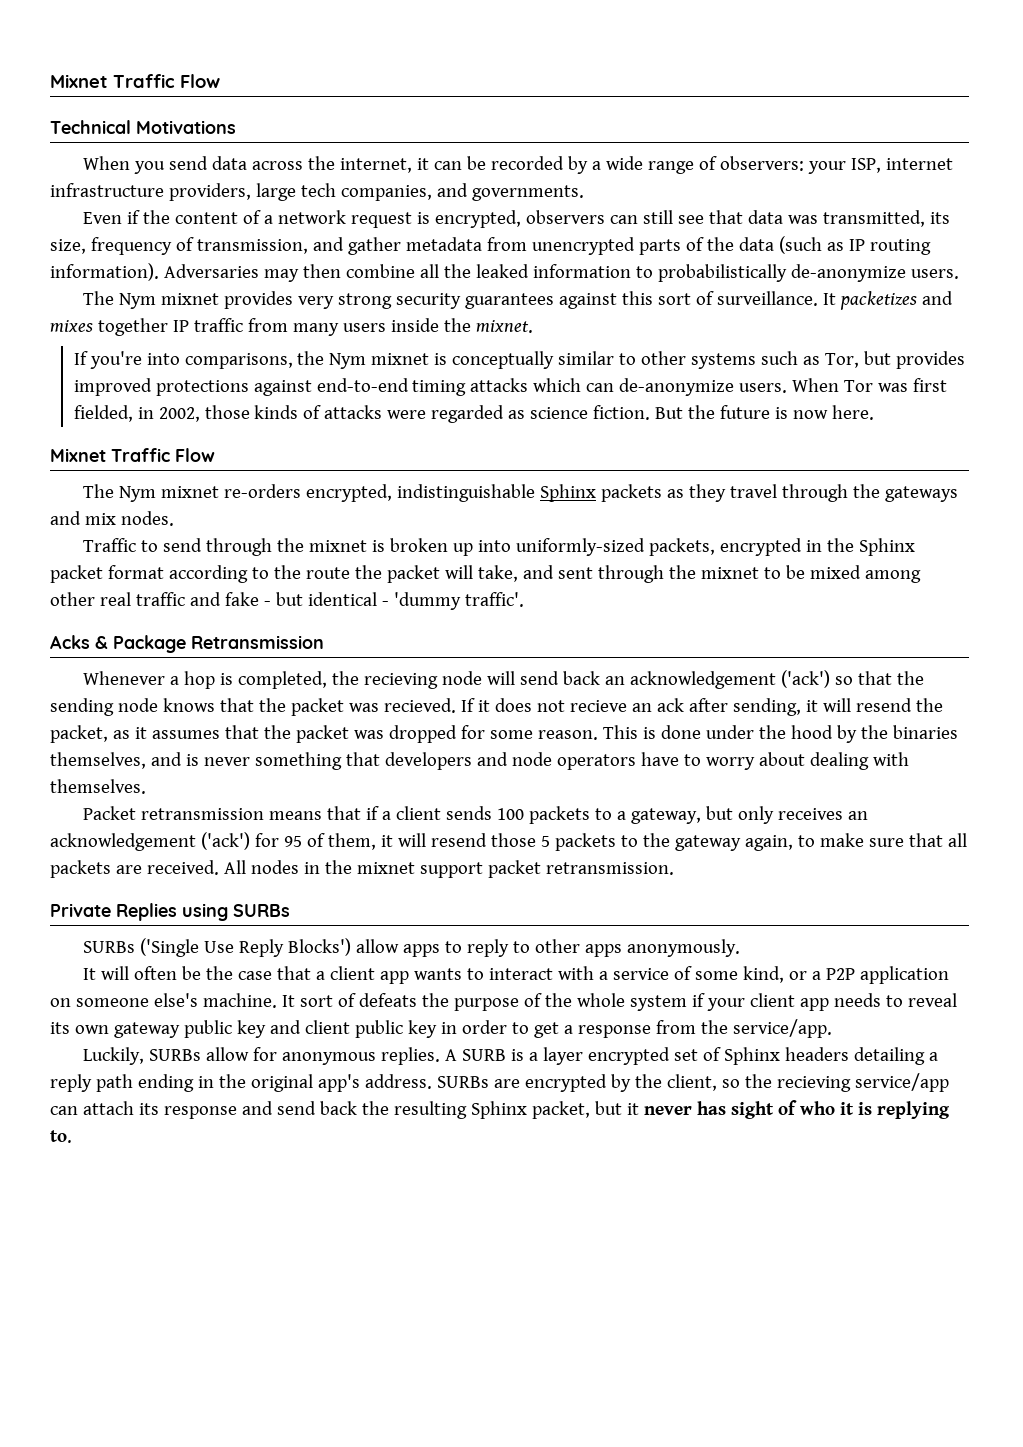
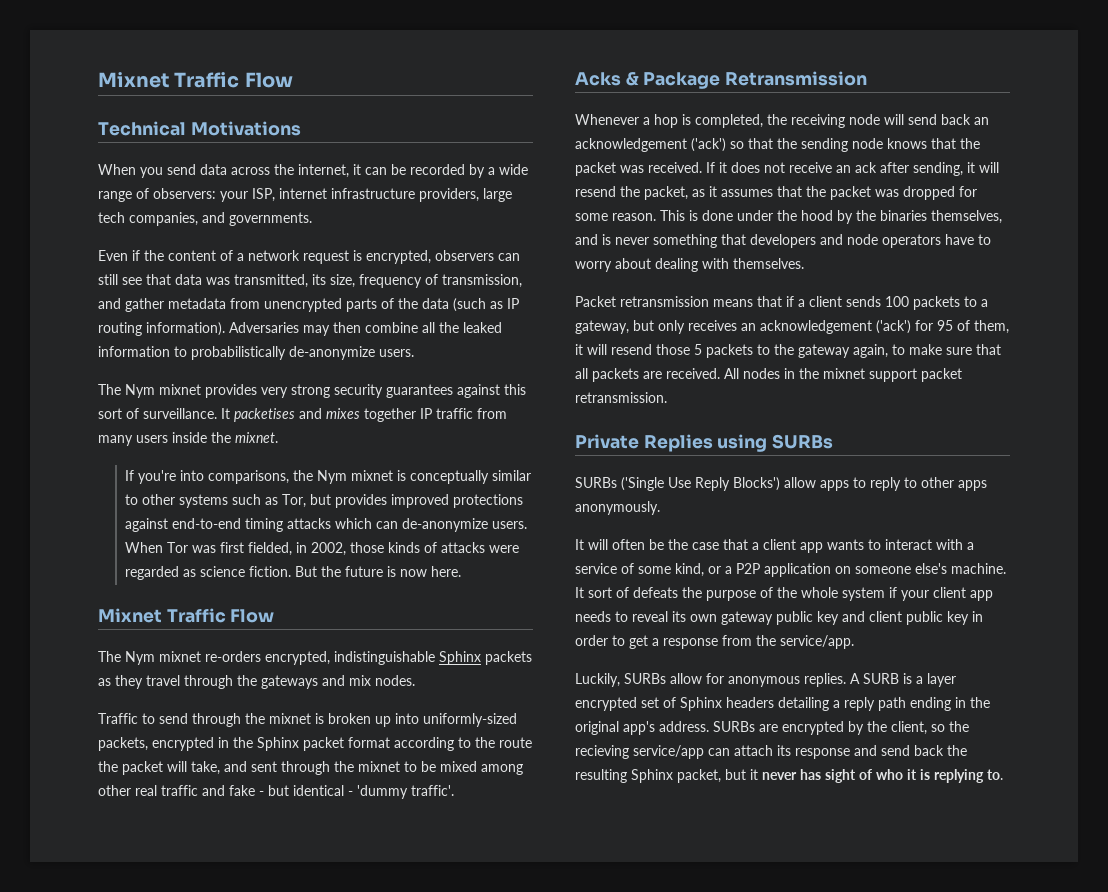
[839,291,917,310] packetizes -> [234,408,295,422] packetises
[363,673,438,689] recieving -> [791,114,845,128] receiving
[383,698,456,713] recieved. -> [648,162,702,173] received.
[569,700,627,712] recieve -> [789,162,832,173] receive

